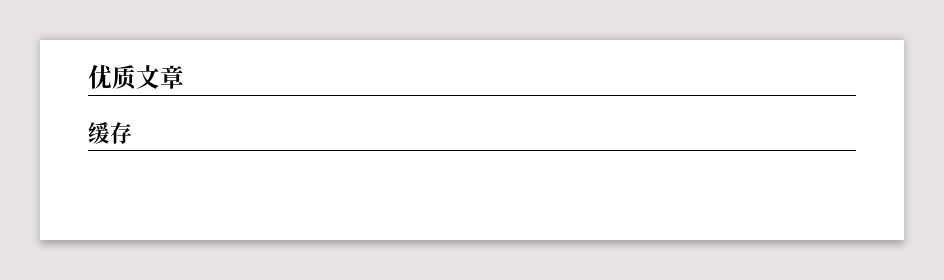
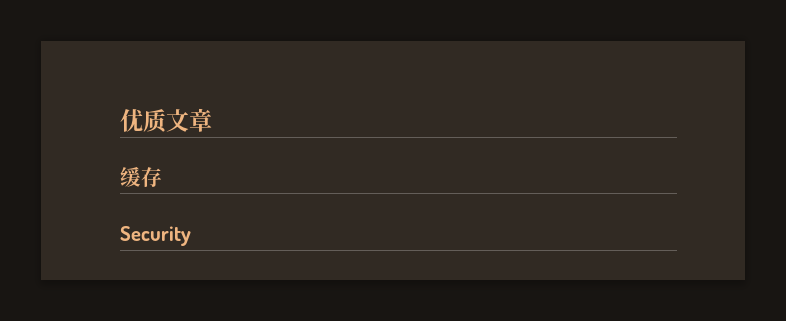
(132, 133) none -> [120,226,191,246] // Security

